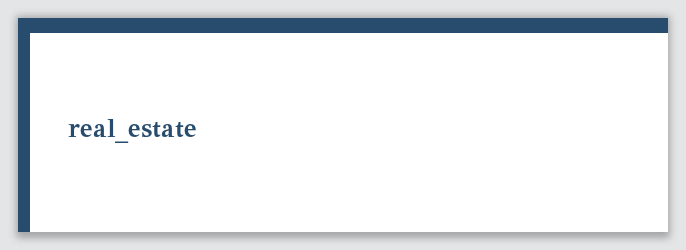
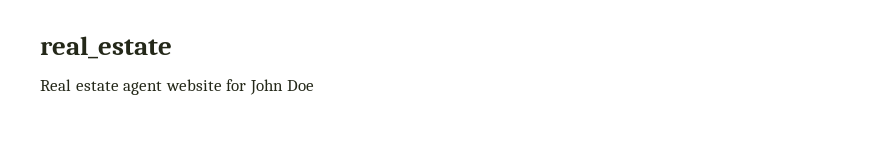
(197, 131) none -> [40,79,314,95] // Real estate agent website for John Doe

